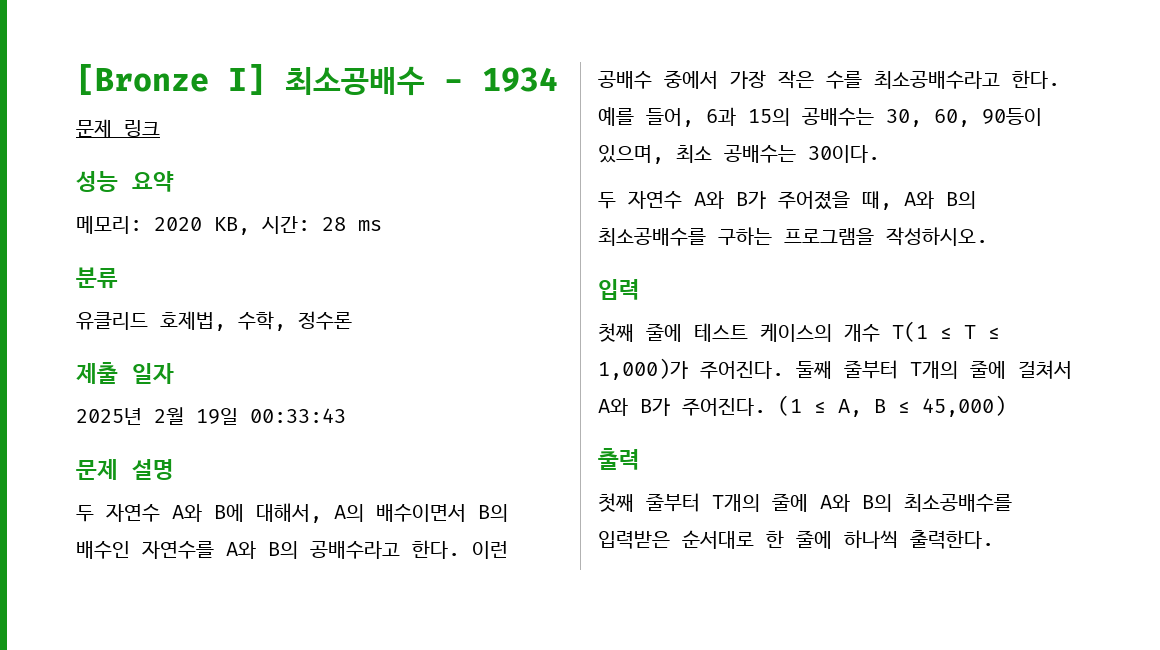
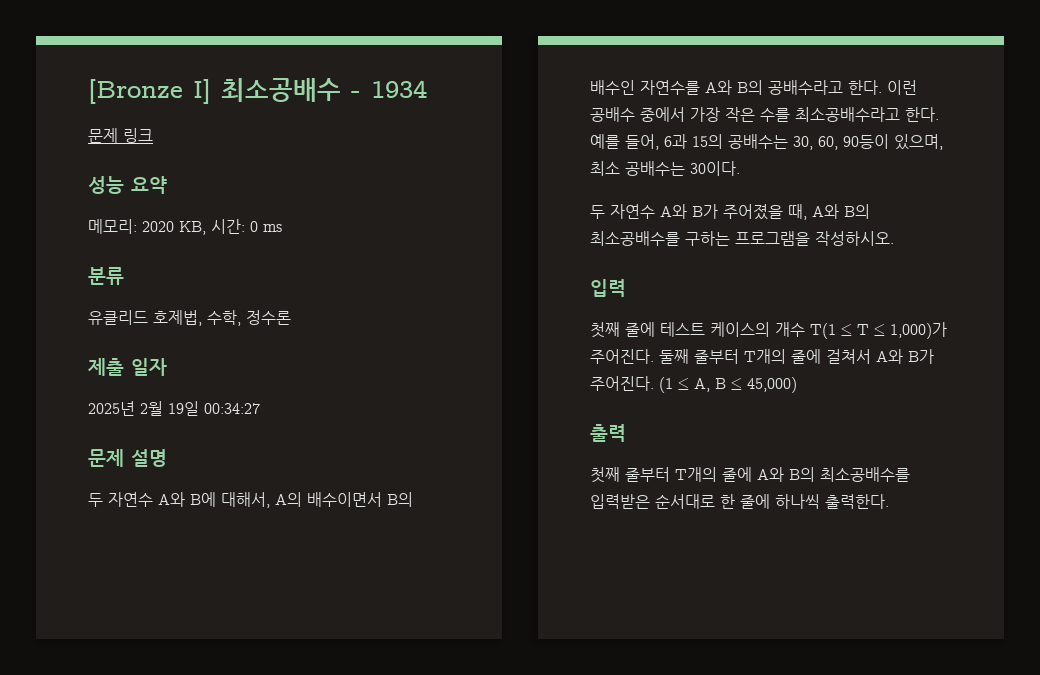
[322,217,346,231] 28 -> [250,221,258,232] 0
[250,408,346,423] 00:33:43 -> [204,403,260,414] 00:34:27

